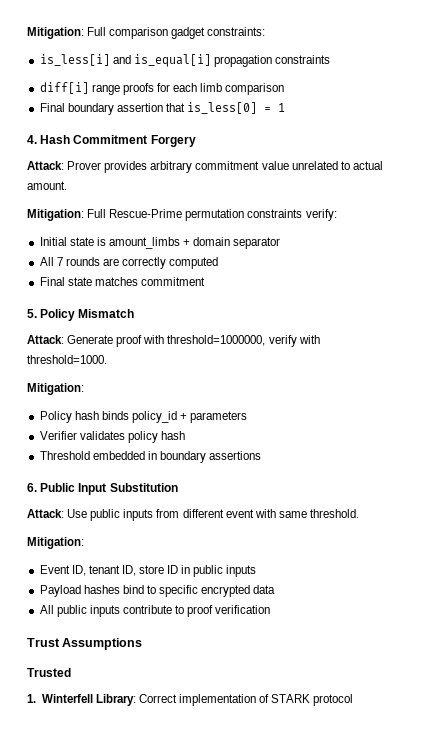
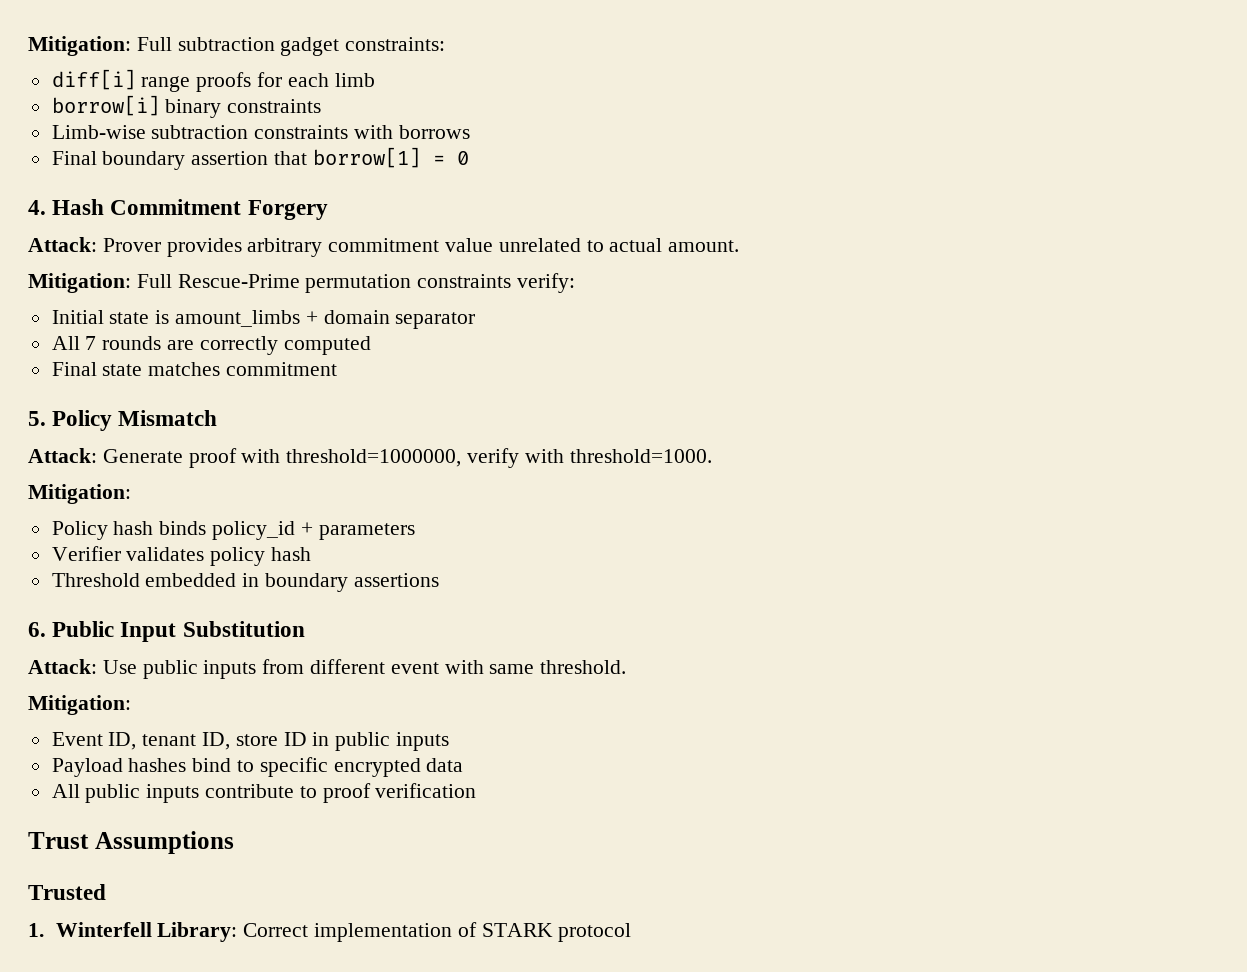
[27,27,169,39] Mitigation: Full comparison -> [28,36,275,56] Mitigation: Full subtraction
[39,54,331,67] // is_less[i] and is_equal[i] propagation constraints -> (446, 44) none
[225,83,285,95] comparison -> [51,95,322,118] [51,125,470,139] // borrow[i] binary constraints // Limb-wise subtraction constraints with borrows
[187,102,286,114] is_less[0] = 1 -> [312,147,469,168] borrow[1] = 0

